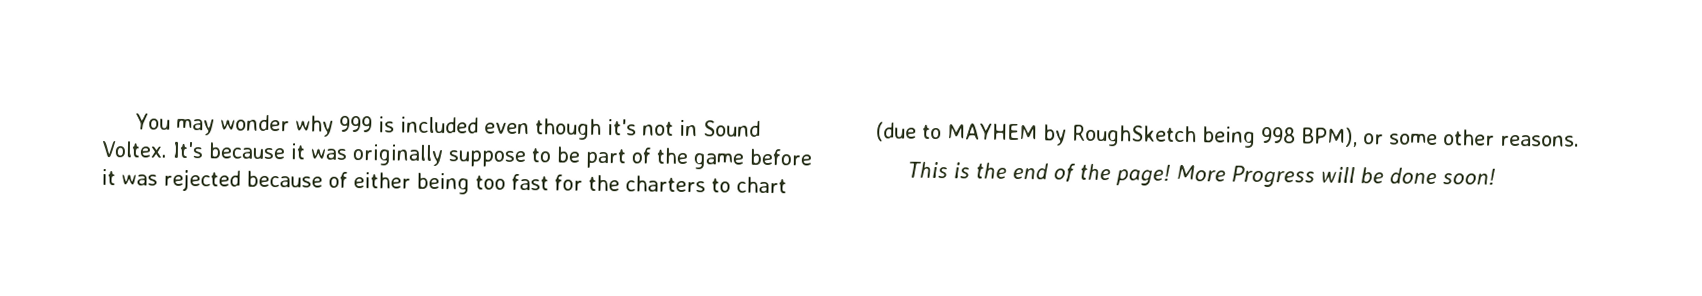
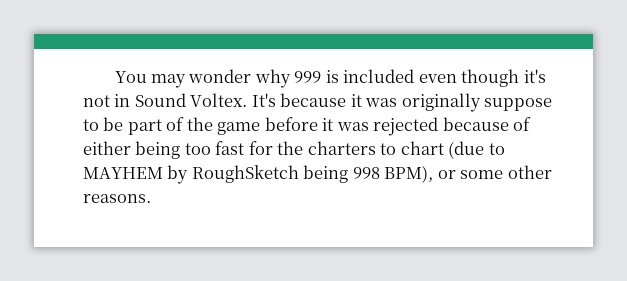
[906,161,1496,188] // This is the end of the page! More Progress will be done soon! -> (151, 198) none

